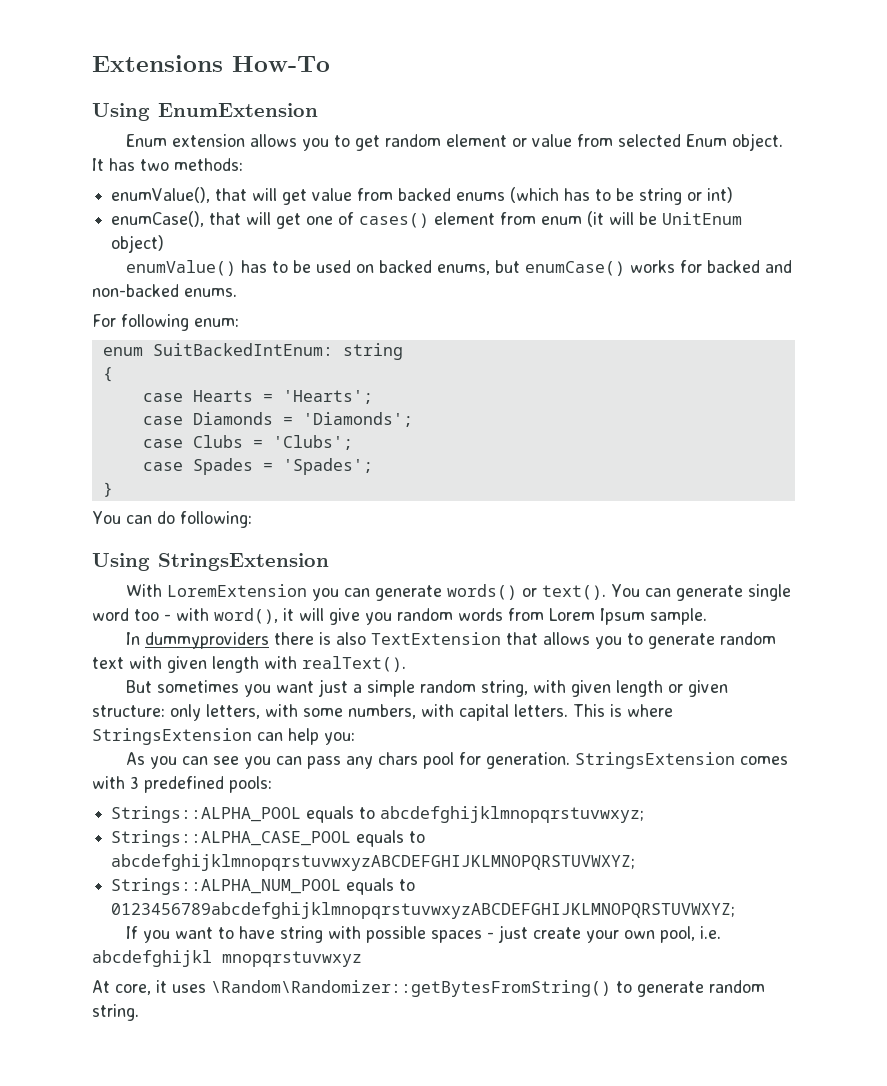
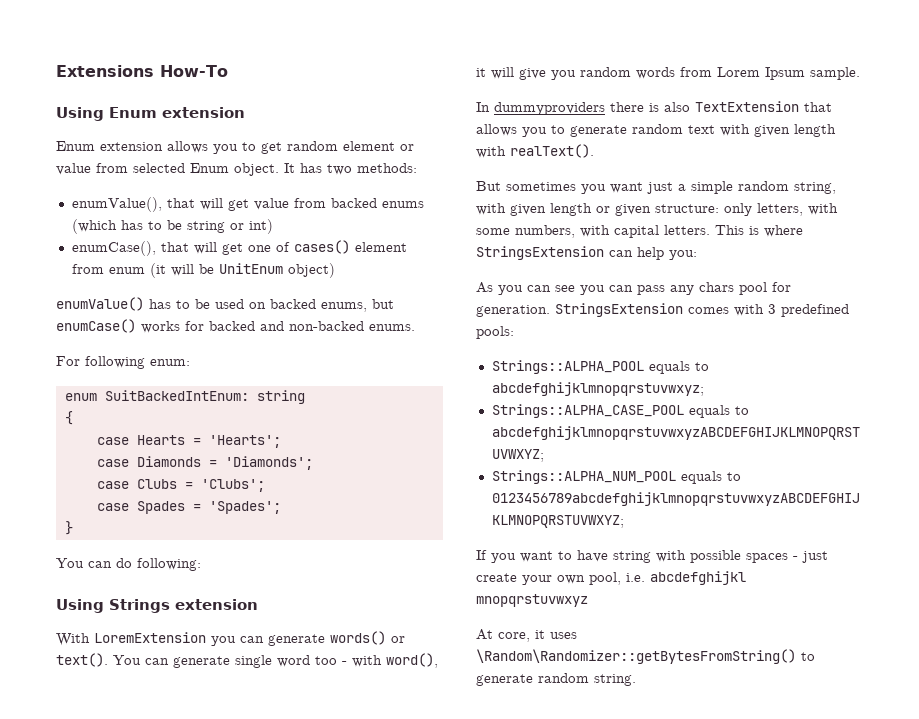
[158,103,318,117] EnumExtension -> [109,107,245,118] Enum extension
[158,553,329,571] StringsExtension -> [109,599,258,613] Strings extension

